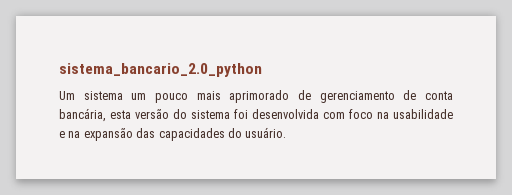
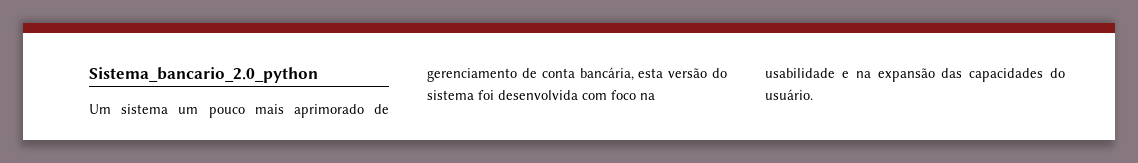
[59,63,262,77] sistema_bancario_2.0_python -> [89,67,318,83] Sistema_bancario_2.0_python

